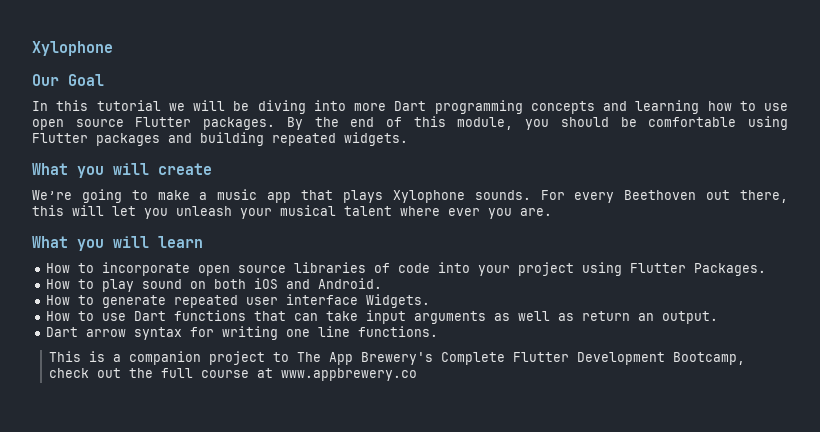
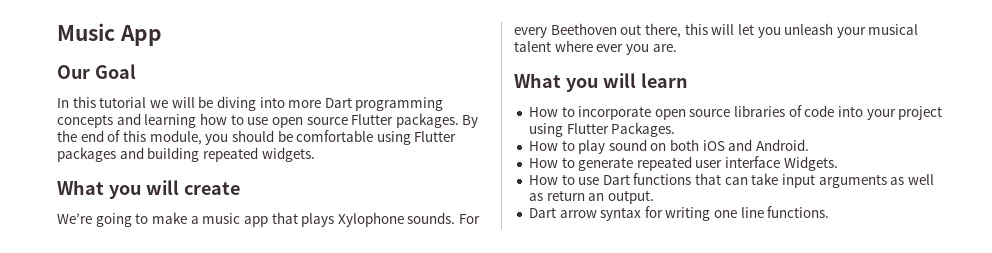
[32,41,113,56] Xylophone -> [57,23,162,46] Music App
[49,351,746,365] [49,368,418,381] // This is a companion project to The App Brewery's Complete Flutter Development Bootcamp, check out the full course at www.appbrewery.co -> (830, 212) none

